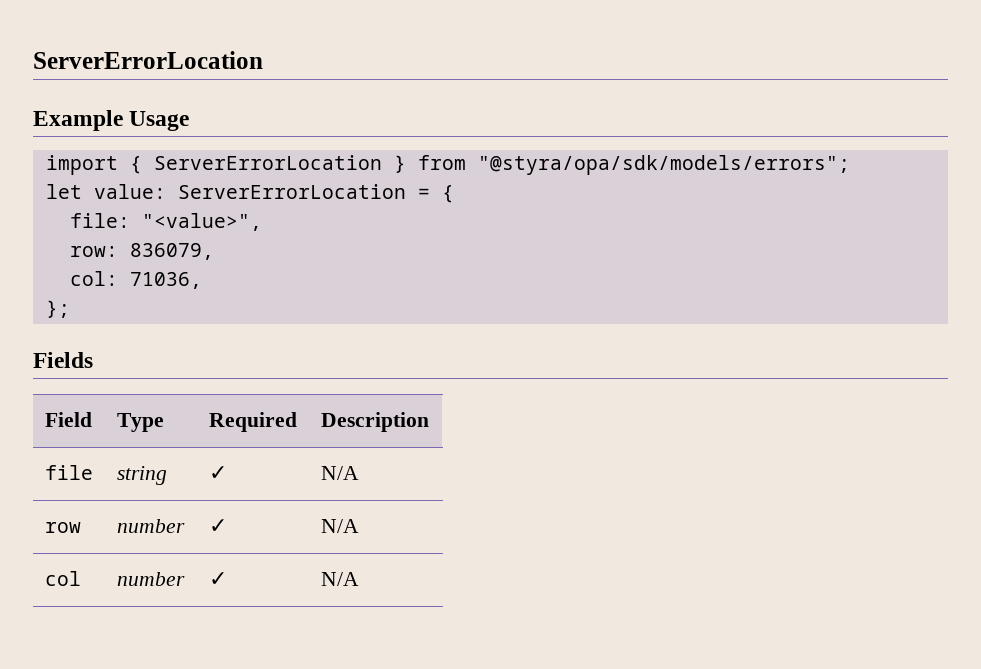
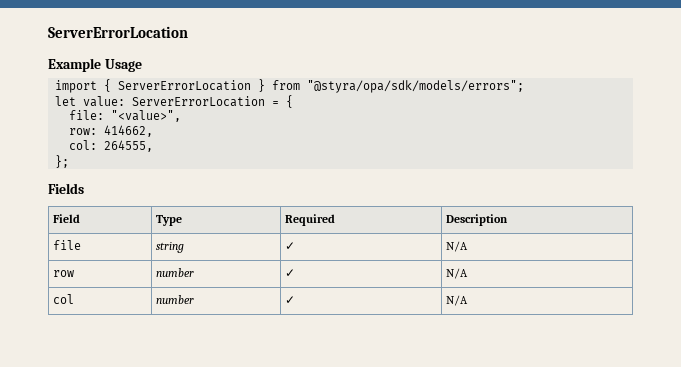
[129,243,214,260] 836079, -> [104,125,154,137] 414662,
[129,272,202,289] 71036, -> [104,140,154,152] 264555,

